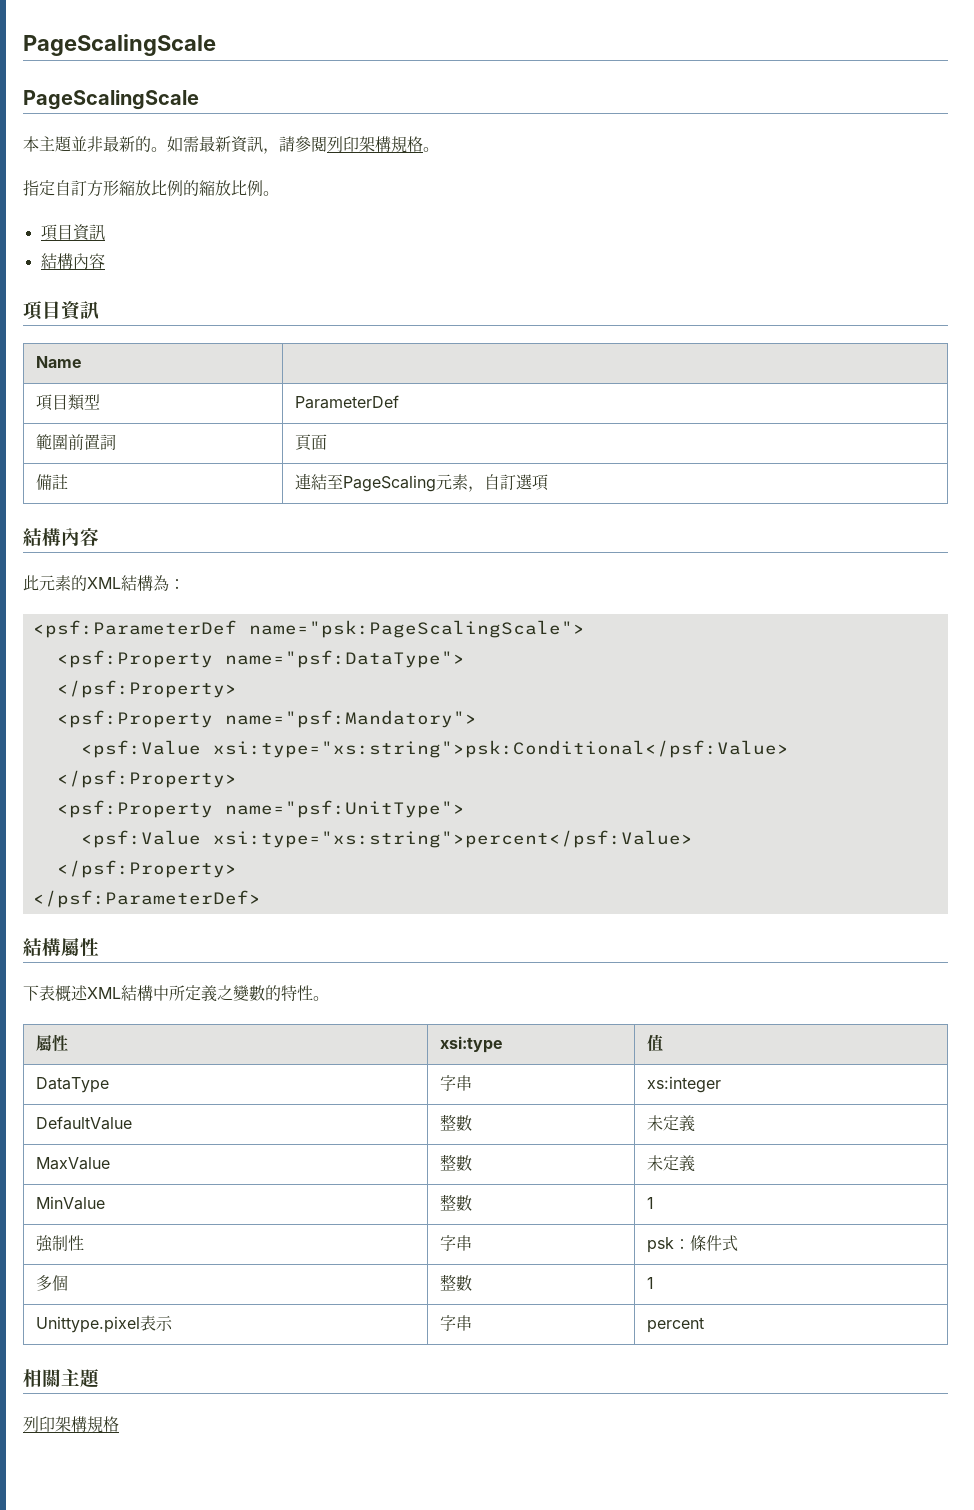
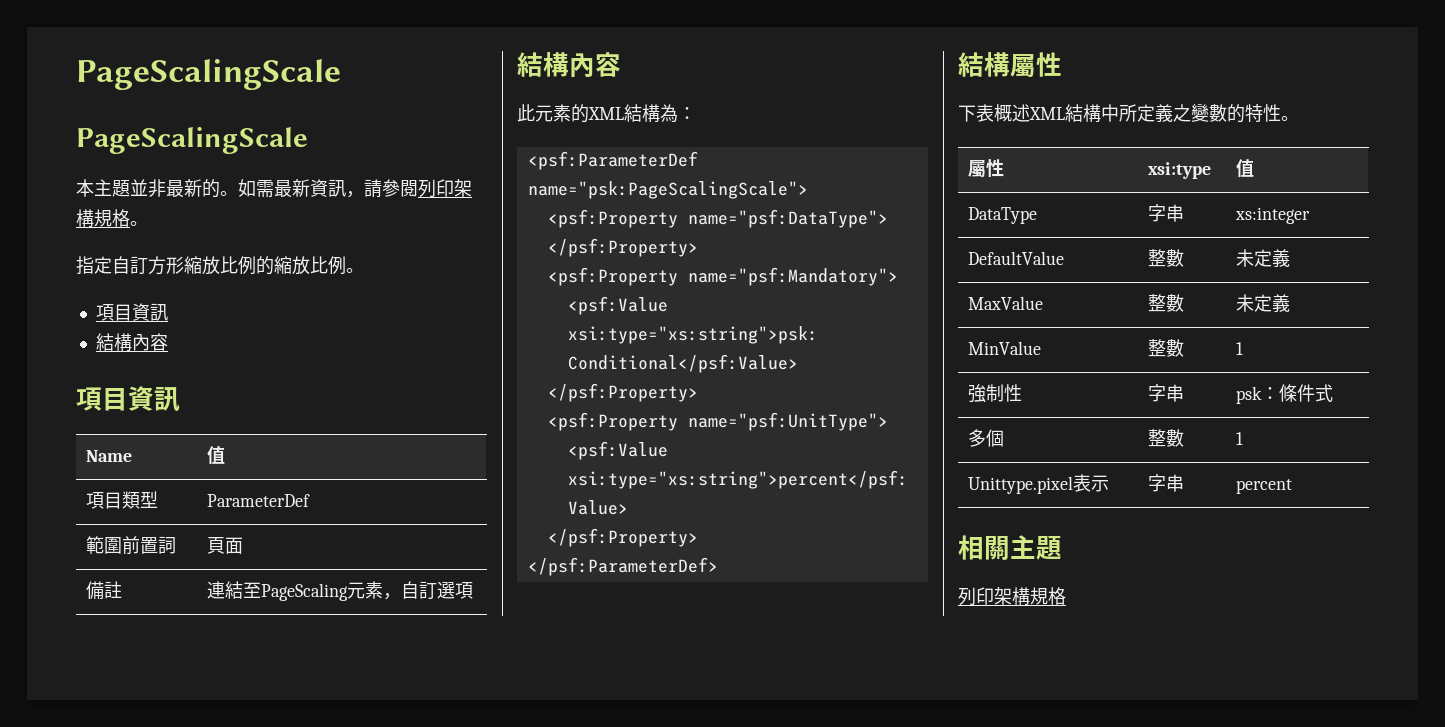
(82, 362) none -> [207,446,226,465] 值

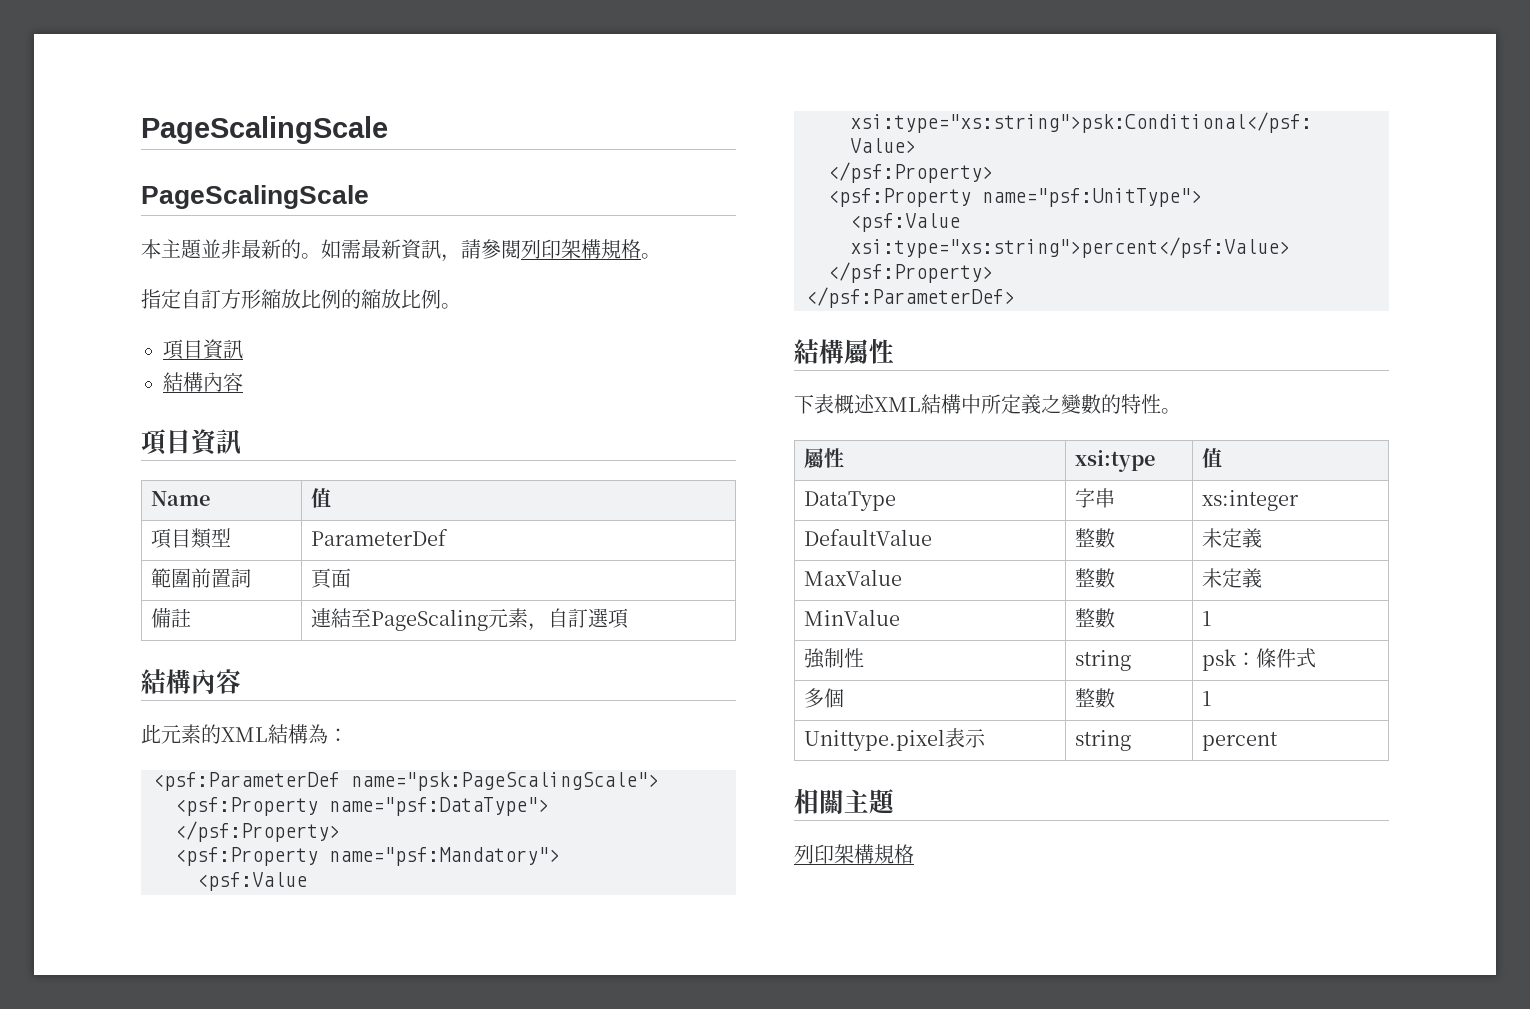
[1148,384,1185,402] 字串 -> [1074,650,1131,671] string
[1148,474,1185,492] 字串 -> [1074,730,1131,751] string

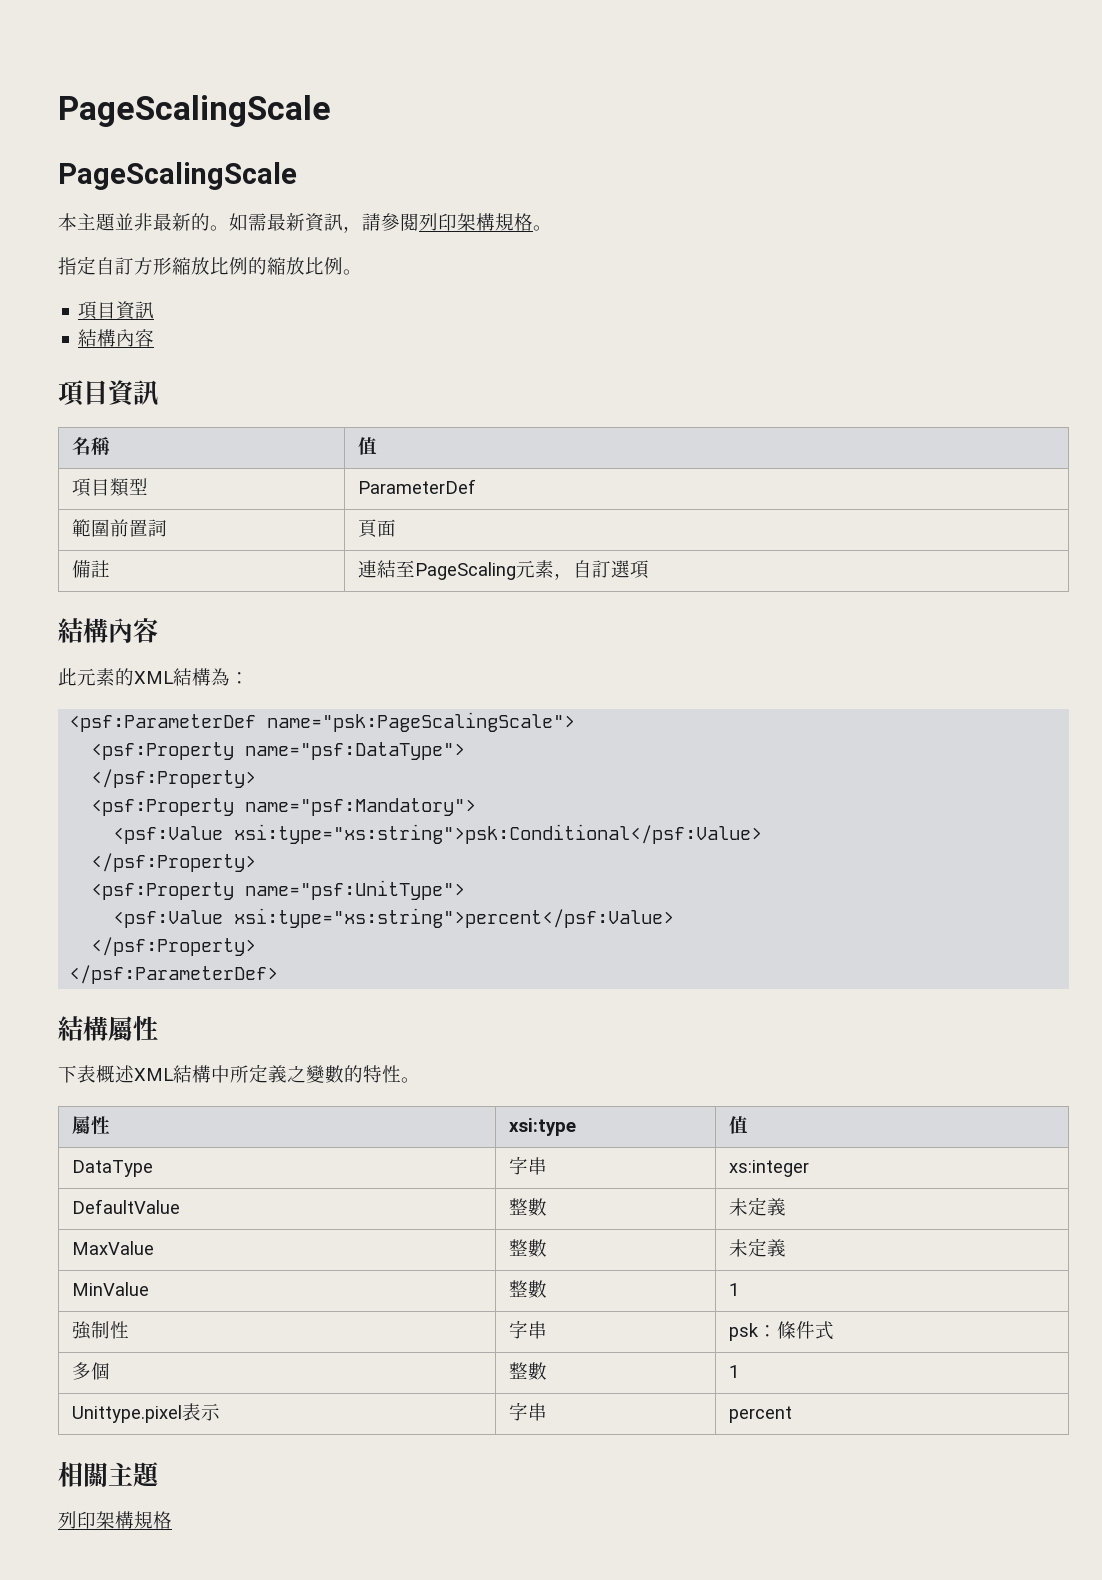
[150,491,210,506] Name -> [71,437,111,455] 名稱
[1074,650,1131,671] string -> [508,1320,547,1339] 字串
[1074,730,1131,751] string -> [508,1402,547,1421] 字串

